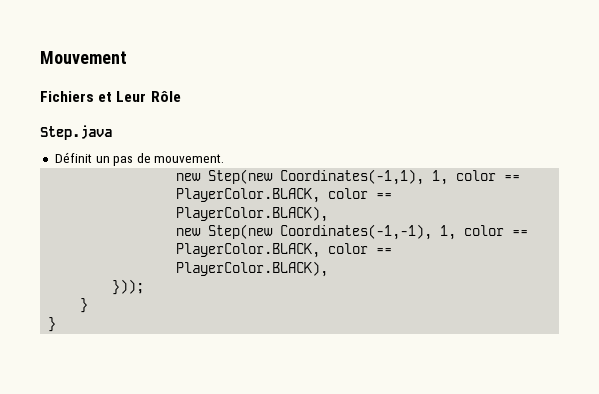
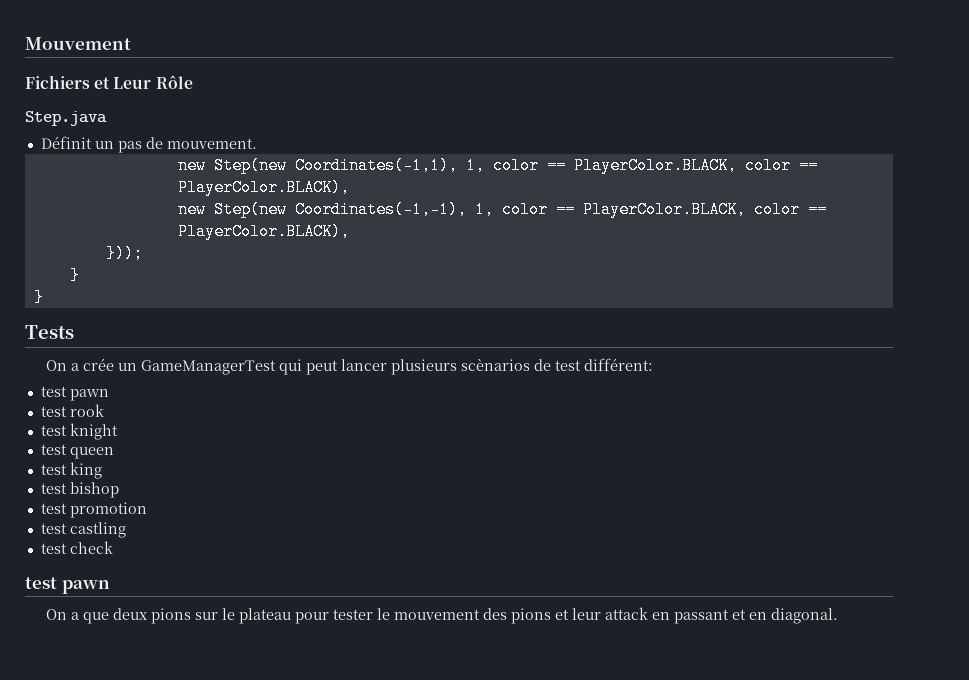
(57, 324) none -> [25,325,74,339] [45,358,653,375] [40,386,109,401] [40,404,104,417] [40,423,118,440] [40,444,114,459] [40,462,102,479] [40,482,119,498] [40,502,147,518] [40,522,126,538] [40,541,113,554] [25,577,110,594] [45,607,838,624] // Tests // On a crée un GameManagerTest qui peut lancer plusieurs scènarios de test différent: // test pawn // test rook // test knight // test queen // test king // test bishop // test promotion // test castling // test check // test pawn // On a que deux pions sur le plateau pour tester le mouvement des pions et leur attack en passant et en diagonal.

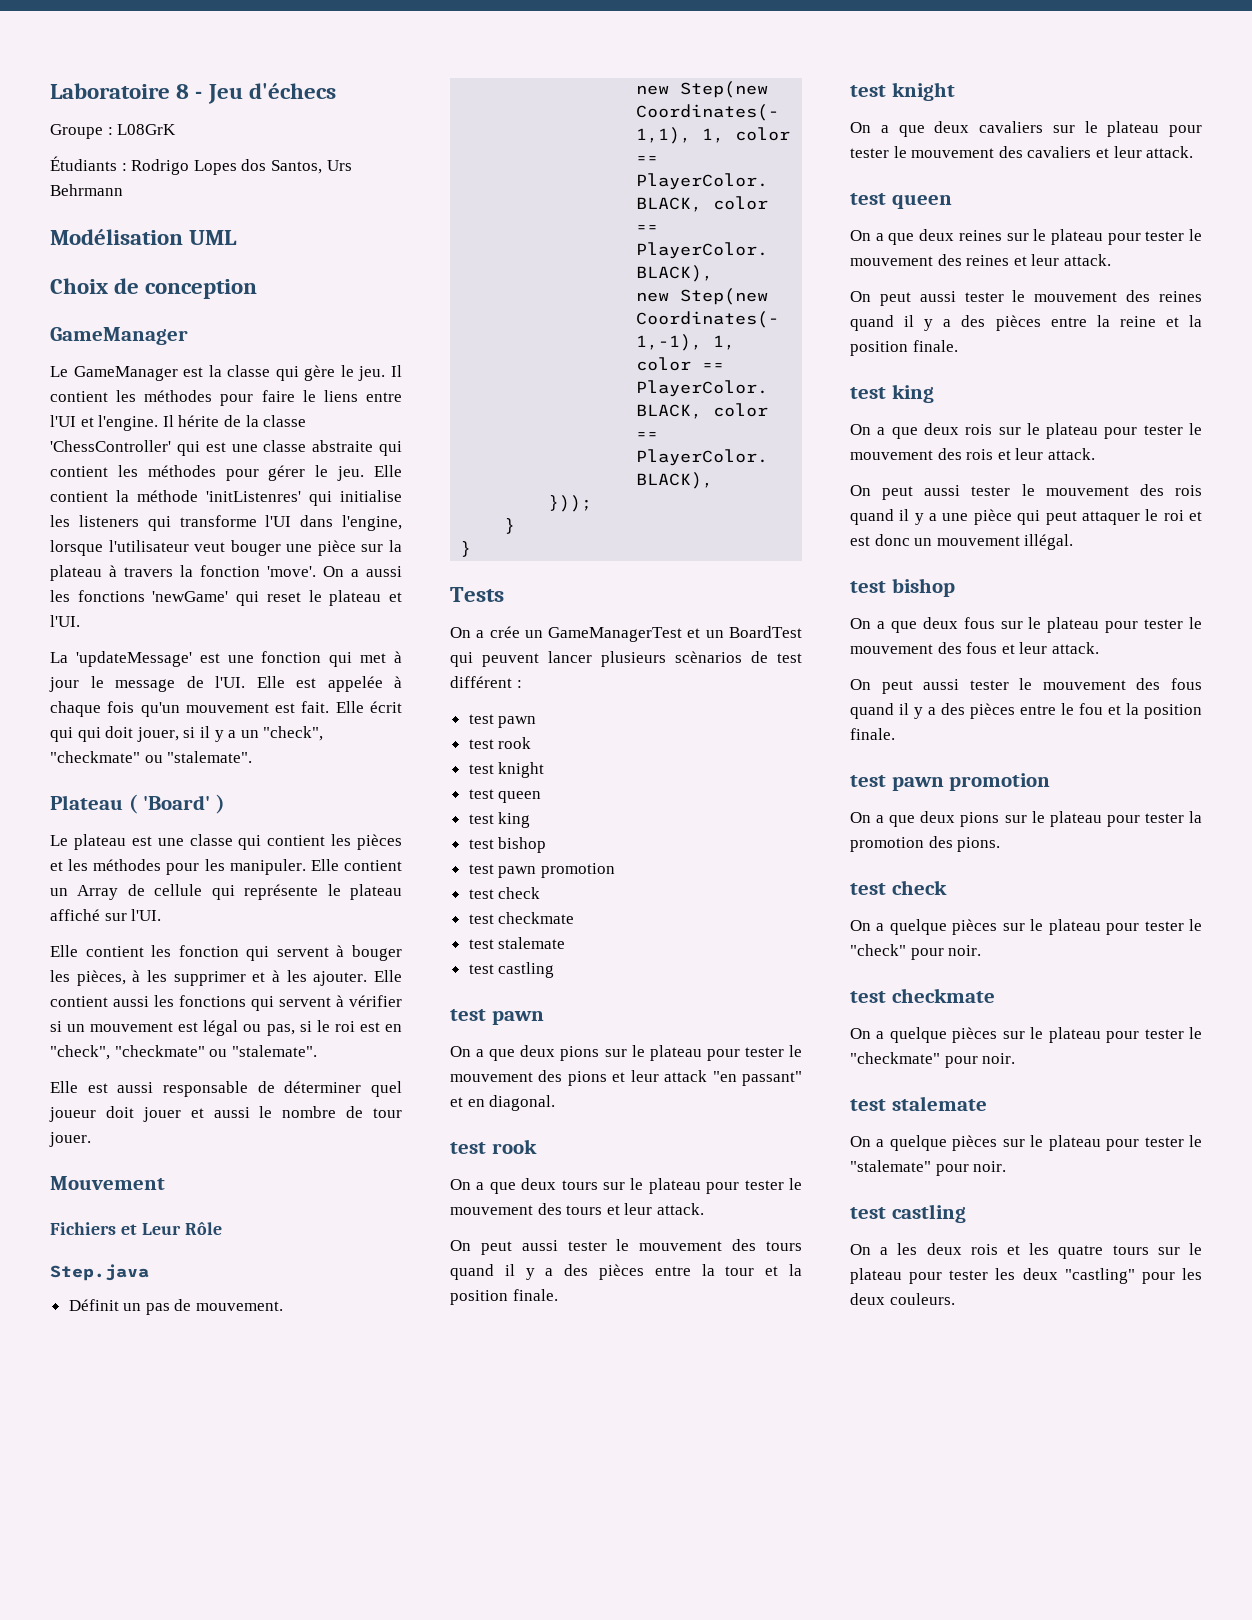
(25, 43) none -> [50,83,336,104] [50,124,177,139] [50,156,352,175] [50,184,123,196] [50,229,238,245] [50,278,258,299] [50,327,188,345] [50,365,402,381] [50,390,402,406] [50,415,307,431] [50,440,402,456] [50,465,402,481] [50,490,402,506] [50,515,402,531] [50,540,402,556] [50,565,402,581] [50,590,403,606] [50,615,80,627] [50,651,402,667] [49,676,402,692] [50,701,402,717] [50,726,324,742] [50,751,253,763] [50,794,225,814] [50,834,402,850] [50,859,402,875] [50,884,402,900] [50,909,162,921] [50,945,402,961] [50,970,402,986] [50,995,402,1011] [50,1020,402,1036] [50,1045,317,1060] [50,1081,402,1097] [49,1106,402,1122] [49,1132,91,1147] Laboratoire 8 - Jeu d'échecs // Groupe : L08GrK // Étudiants : Rodrigo Lopes dos Santos, Urs Behrmann // Modélisation UML // Choix de conception // GameManager // Le GameManager est la classe qui gère le jeu. Il contient les méthodes pour faire le liens entre l'UI et l'engine. Il hérite de la classe 'ChessController' qui est une classe abstraite qui contient les méthodes pour gérer le jeu. Elle contient la méthode 'initListenres' qui initialise les listeners qui transforme l'UI dans l'engine, lorsque l'utilisateur veut bouger une pièce sur la plateau à travers la fonction 'move'. On a aussi les fonctions 'newGame' qui reset le plateau et l'UI. // La 'updateMessage' est une fonction qui met à jour le message de l'UI. Elle est appelée à chaque fois qu'un mouvement est fait. Elle écrit qui qui doit jouer, si il y a un "check", "checkmate" ou "stalemate". // Plateau ( 'Board' ) // Le plateau est une classe qui contient les pièces et les méthodes pour les manipuler. Elle contient un Array de cellule qui représente le plateau affiché sur l'UI. // Elle contient les fonction qui servent à bouger les pièces, à les supprimer et à les ajouter. Elle contient aussi les fonctions qui servent à vérifier si un mouvement est légal ou pas, si le roi est en "check", "checkmate" ou "stalemate". // Elle est aussi responsable de déterminer quel joueur doit jouer et aussi le nombre de tour jouer. //
[278,359,338,375] qui peut -> [687,626,802,638] [450,652,539,667] et un BoardTest qui peuvent
[583,358,653,371] différent: -> [450,676,522,688] différent :
(67, 508) none -> [498,866,537,878] pawn
[69,522,126,538] [40,541,113,554] castling // test check -> [498,887,541,899] [468,912,575,924] [468,937,566,949] [468,962,555,978] check // test checkmate // test stalemate // test castling
[651,609,729,624] en passant -> [712,1071,802,1086] "en passant"
(838, 616) none -> [450,1139,537,1154] [450,1178,802,1194] [450,1203,704,1215] [450,1239,802,1255] [450,1264,802,1280] [450,1289,558,1305] [850,82,955,101] [850,121,1202,137] [850,146,1194,158] [850,193,952,209] [850,229,1202,245] [850,254,1111,266] [850,290,1202,306] [850,315,1202,331] [850,340,958,356] [850,384,934,403] [850,423,1202,439] [850,448,1095,460] [850,484,1202,500] [850,509,1202,525] [850,534,1074,550] [850,578,955,597] [850,617,1202,633] [850,642,1099,654] [850,678,1202,694] [850,703,1202,719] [850,728,895,740] [850,773,1051,791] [850,811,1202,827] [850,836,1001,852] [850,880,947,895] [850,919,1202,935] [850,944,982,960] [850,988,995,1003] [850,1027,1202,1043] [850,1052,1016,1068] [850,1096,987,1111] [850,1135,1202,1151] [850,1160,1007,1176] [850,1204,966,1223] [850,1243,1202,1259] [850,1268,1202,1284] [850,1293,955,1305] // test rook // On a que deux tours sur le plateau pour tester le mouvement des tours et leur attack. // On peut aussi tester le mouvement des tours quand il y a des pièces entre la tour et la position finale. // test knight // On a que deux cavaliers sur le plateau pour tester le mouvement des cavaliers et leur attack. // test queen // On a que deux reines sur le plateau pour tester le mouvement des reines et leur attack. // On peut aussi tester le mouvement des reines quand il y a des pièces entre la reine et la position finale. // test king // On a que deux rois sur le plateau pour tester le mouvement des rois et leur attack. // On peut aussi tester le mouvement des rois quand il y a une pièce qui peut attaquer le roi et est donc un mouvement illégal. // test bishop // On a que deux fous sur le plateau pour tester le mouvement des fous et leur attack. // On peut aussi tester le mouvement des fous quand il y a des pièces entre le fou et la position finale. // test pawn promotion // On a que deux pions sur le plateau pour tester la promotion des pions. // test check // On a quelque pièces sur le plateau pour tester le "check" pour noir. // test checkmate // On a quelque pièces sur le plateau pour tester le "checkmate" pour noir. // test stalemate // On a quelque pièces sur le plateau pour tester le "stalemate" pour noir. // test castling // On a les deux rois et les quatre tours sur le plateau pour tester les deux "castling" pour les deux couleurs.

